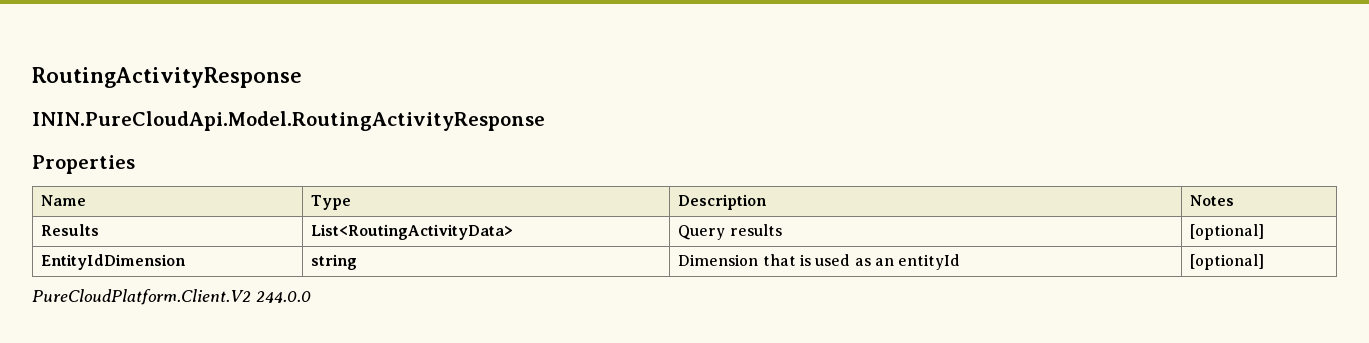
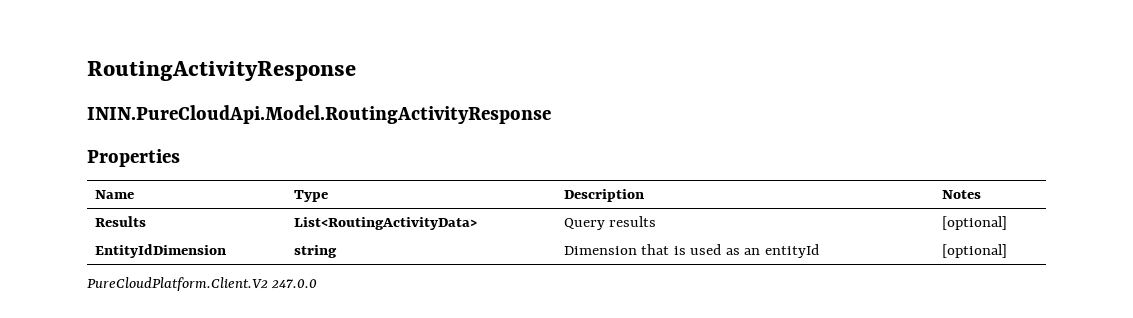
[255,291,311,303] 244.0.0 -> [271,279,318,289] 247.0.0

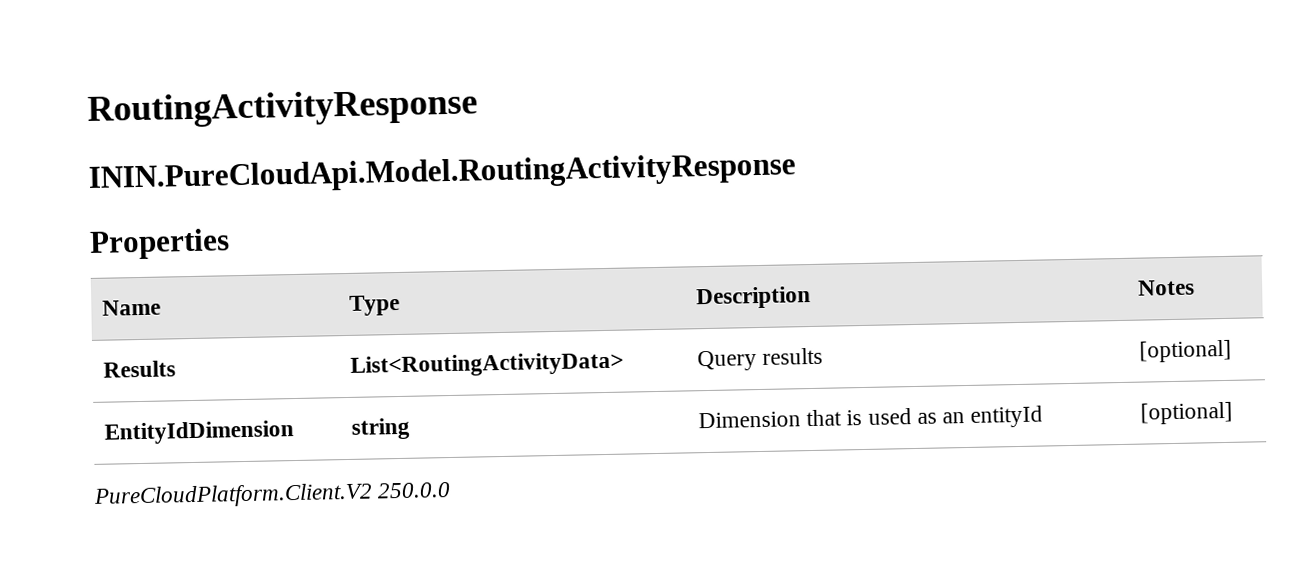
[271,279,318,289] 247.0.0 -> [377,482,452,499] 250.0.0

